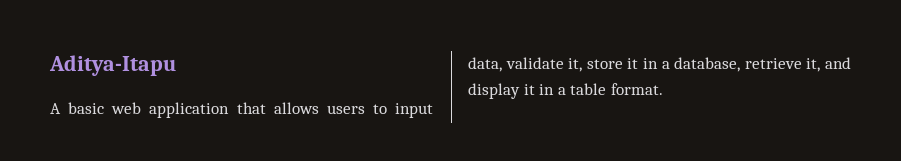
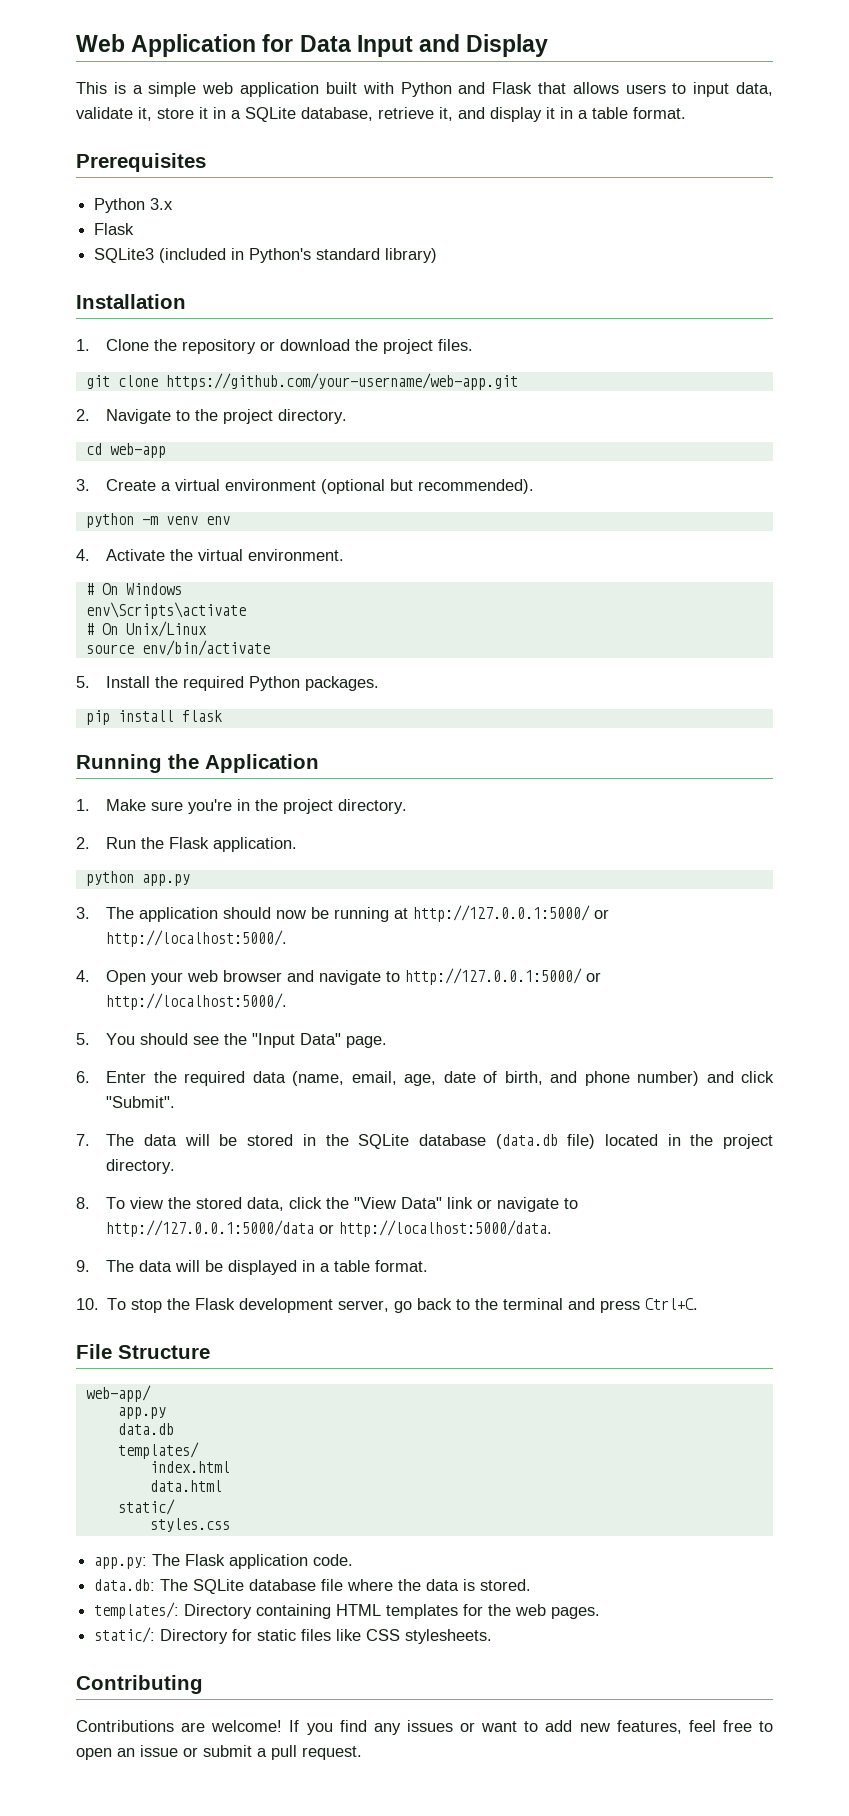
[49,55,176,76] [50,102,230,118] Aditya-Itapu // A basic web application -> [76,34,549,57] [76,82,533,97] Web Application for Data Input and Display // This is a simple web application built with Python and Flask
(670, 65) none -> [245,107,296,122] SQLite
(663, 89) none -> [76,153,206,172] [94,198,174,213] [94,223,135,235] [94,248,438,263] [76,294,186,309] [76,339,474,354] [85,373,518,390] [76,409,348,424] [85,443,166,458] [76,479,535,494] [85,513,230,528] [76,549,345,561] [85,583,182,595] [85,602,246,619] [85,621,207,637] [85,640,270,656] [76,676,380,691] [85,710,222,725] [76,754,319,773] [76,799,408,814] [76,837,298,852] [85,871,190,886] [76,905,610,922] [106,930,288,947] [76,968,602,985] [106,993,288,1010] [76,1033,388,1048] [76,1071,774,1086] [106,1096,176,1108] [76,1134,773,1149] [106,1159,176,1174] [76,1197,579,1212] [106,1220,553,1237] [76,1260,429,1275] [76,1298,699,1313] [76,1344,210,1359] [85,1385,151,1402] [117,1407,166,1419] [117,1423,174,1435] [117,1442,199,1459] [149,1461,230,1473] [149,1480,222,1492] [117,1499,175,1515] [149,1518,230,1532] [94,1554,354,1569] [94,1579,532,1594] [94,1602,601,1619] [94,1627,493,1644] [76,1675,203,1694] [76,1720,773,1735] [76,1745,362,1760] // Prerequisites // Python 3.x // Flask // SQLite3 (included in Python's standard library) // Installation // 1. Clone the repository or download the project files. // git clone https://github.com/your-username/web-app.git // 2. Navigate to the project directory. // cd web-app // 3. Create a virtual environment (optional but recommended). // python -m venv env // 4. Activate the virtual environment. // # On Windows // env\Scripts\activate // # On Unix/Linux // source env/bin/activate // 5. Install the required Python packages. // pip install flask // Running the Application // 1. Make sure you're in the project directory. // 2. Run the Flask application. // python app.py // 3. The application should now be running at http://127.0.0.1:5000/ or http://localhost:5000/. // 4. Open your web browser and navigate to http://127.0.0.1:5000/ or http://localhost:5000/. // 5. You should see the "Input Data" page. // 6. Enter the required data (name, email, age, date of birth, and phone number) and click "Submit". // 7. The data will be stored in the SQLite database (data.db file) located in the project directory. // 8. To view the stored data, click the "View Data" link or navigate to http://127.0.0.1:5000/data or http://localhost:5000/data. // 9. The data will be displayed in a table format. // 10. To stop the Flask development server, go back to the terminal and press Ctrl+C. // File Structure // web-app/ // app.py // data.db // templates/ // index.html // data.html // static/ // styles.css // app.py: The Flask application code. // data.db: The SQLite database file where the data is stored. // templates/: Directory containing HTML templates for the web pages. // static/: Directory for static files like CSS stylesheets. // Contributing // Contributions are welcome! If you find any issues or want to add new features, feel free to open an issue or submit a pull request.

